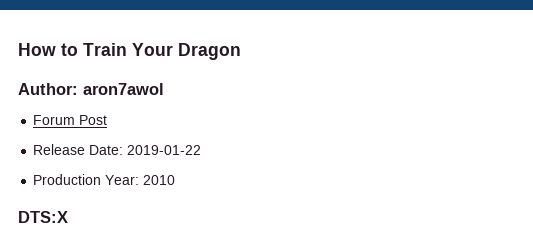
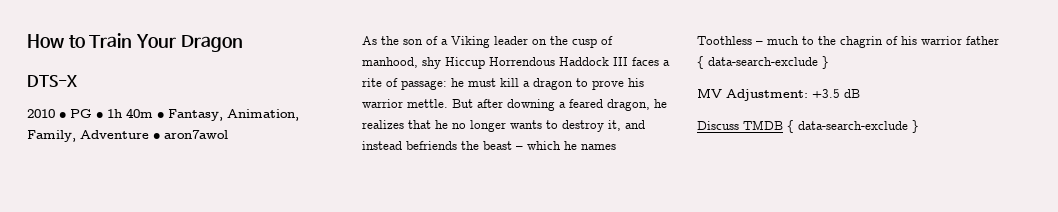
[18,83,164,95] [33,115,108,125] [33,144,202,155] [33,174,176,185] [18,211,68,223] Author: aron7awol // Forum Post // Release Date: 2019-01-22 // Production Year: 2010 // DTS:X -> [27,75,77,87] [27,108,299,121] [27,130,228,142] [362,36,613,48] [362,57,670,69] [362,78,644,90] [362,99,667,111] [362,120,645,132] [362,141,616,150] [697,36,999,48] [697,56,829,69] [697,88,860,101] [697,120,919,133] DTS-X // 2010 • PG • 1h 40m • Fantasy, Animation, Family, Adventure • aron7awol // As the son of a Viking leader on the cusp of manhood, shy Hiccup Horrendous Haddock III faces a rite of passage: he must kill a dragon to prove his warrior mettle. But after downing a feared dragon, he realizes that he no longer wants to destroy it, and instead befriends the beast – which he names Toothless – much to the chagrin of his warrior father { data-search-exclude } // MV Adjustment: +3.5 dB // Discuss TMDB { data-search-exclude }

